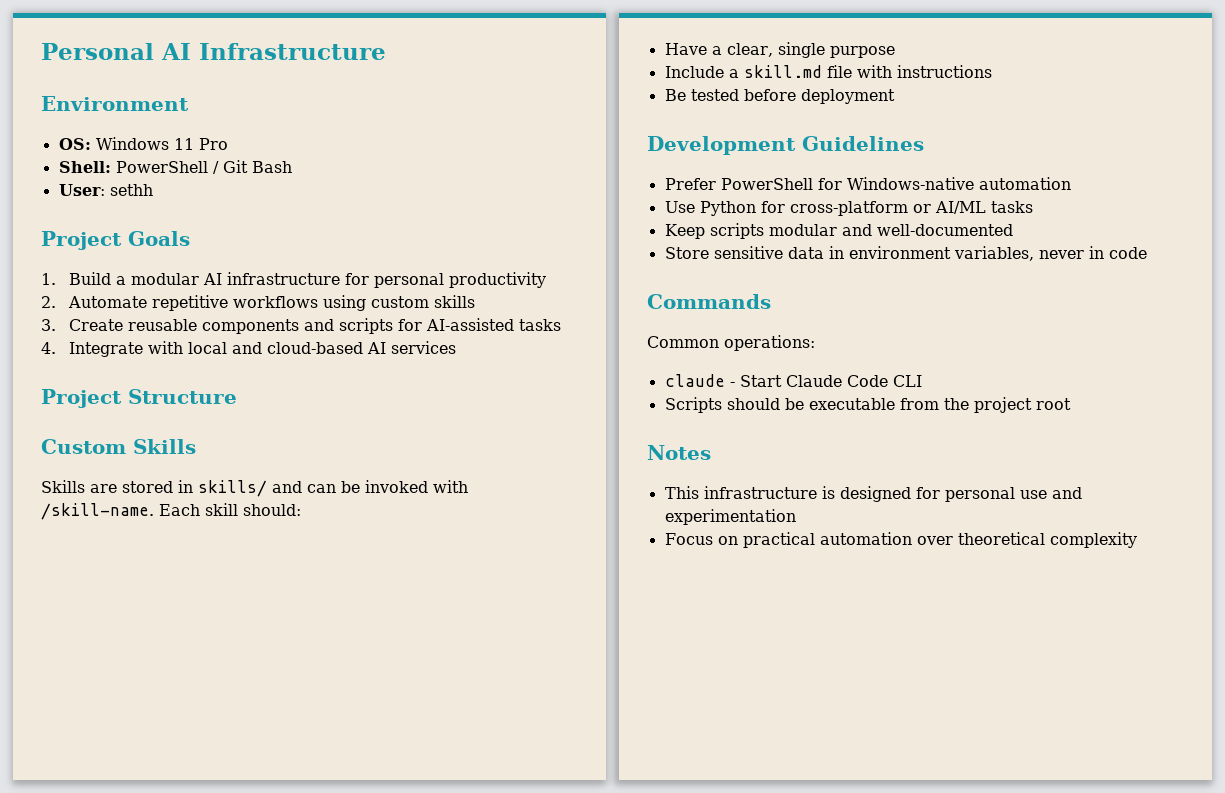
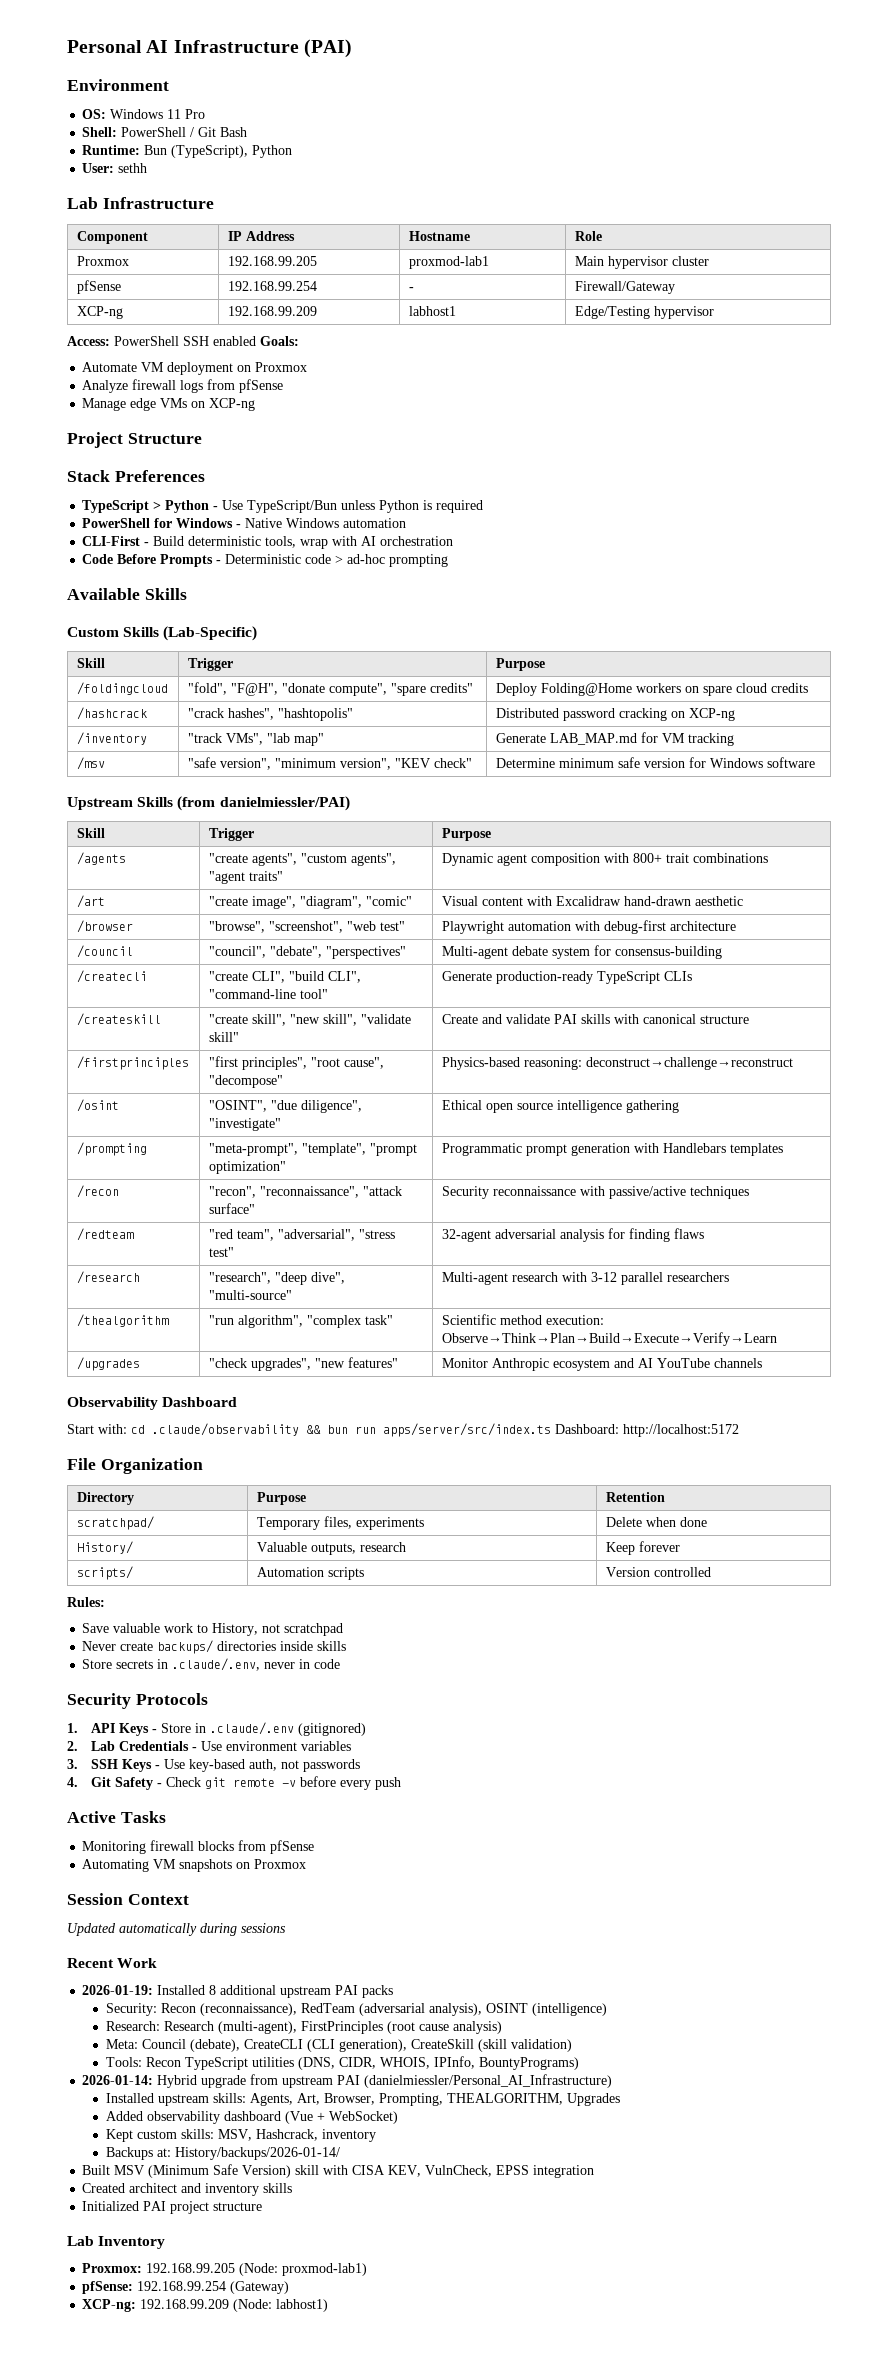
(386, 51) none -> [303,39,352,58] (PAI)
[58,184,153,196] [41,231,190,250] [41,272,547,288] [41,295,476,311] [41,318,562,334] [41,341,457,357] [41,389,237,408] [41,439,196,454] [41,480,468,497] [41,503,301,520] [664,42,895,58] [664,65,992,78] [664,89,895,104] [647,136,924,155] [664,177,1071,190] [664,201,1033,216] [664,223,1013,239] [664,246,1147,261] [647,294,771,309] [647,335,815,351] [664,374,922,387] [664,397,1071,413] [647,445,711,460] [664,486,1082,502] [664,509,796,525] [664,532,1137,548] User: sethh // Project Goals // 1. Build a modular AI infrastructure for personal productivity // 2. Automate repetitive workflows using custom skills // 3. Create reusable components and scripts for AI-assisted tasks // 4. Integrate with local and cloud-based AI services // Project Structure // Custom Skills // Skills are stored in skills/ and can be invoked with /skill-name. Each skill should: // Have a clear, single purpose // Include a skill.md file with instructions // Be tested before deployment // Development Guidelines // Prefer PowerShell for Windows-native automation // Use Python for cross-platform or AI/ML tasks // Keep scripts modular and well-documented // Store sensitive data in environment variables, never in code // Commands // Common operations: // claude - Start Claude Code CLI // Scripts should be executable from the project root // Notes // This infrastructure is designed for personal use and experimentation // Focus on practical automation over theoretical complexity -> [82,145,293,158] [82,163,148,173] [67,197,214,209] [76,231,148,244] [227,231,295,241] [408,231,470,241] [574,231,602,241] [76,256,129,266] [227,256,317,266] [408,256,489,269] [574,256,709,269] [76,280,121,294] [227,281,317,291] [408,287,414,291] [574,281,675,294] [76,306,123,319] [227,306,317,316] [408,306,456,316] [574,306,714,319] [67,336,299,346] [82,362,308,375] [82,379,284,393] [82,398,256,411] [67,432,202,448] [67,470,205,482] [82,500,484,513] [82,518,407,528] [82,536,454,549] [82,554,449,567] [67,588,187,600] [67,626,258,641] [76,658,105,668] [187,658,233,671] [495,658,545,671] [76,682,168,695] [187,682,473,696] [495,683,808,696] [76,707,147,720] [187,708,353,721] [495,708,735,721] [76,732,147,745] [187,733,324,746] [495,732,734,746] [76,757,105,770] [187,757,472,770] [495,757,815,768] [67,796,350,811] [76,828,105,838] [208,828,254,841] [441,828,491,841] [76,852,126,865] [208,853,396,866] [208,871,283,884] [441,853,768,866] [76,895,105,908] [208,896,412,909] [441,896,743,906] [76,920,133,933] [208,921,405,933] [441,920,736,934] [76,945,133,958] [208,946,406,959] [441,945,722,959] [76,970,147,983] [208,971,361,983] [208,989,328,999] [441,971,692,984] [76,1013,161,1026] [208,1014,411,1026] [208,1032,239,1042] [441,1014,749,1024] [76,1056,189,1070] [208,1056,384,1070] [208,1075,283,1088] [441,1057,793,1070] [76,1099,119,1112] [208,1100,362,1113] [208,1118,281,1131] [441,1100,679,1113] [76,1142,147,1156] [208,1143,417,1156] [208,1161,286,1174] [441,1143,783,1156] [76,1185,119,1198] [208,1186,402,1198] [208,1203,255,1214] [441,1186,749,1199] [76,1228,134,1241] [208,1229,395,1241] [208,1247,234,1257] [441,1228,704,1242] [76,1271,140,1284] [208,1272,345,1285] [208,1290,292,1300] [441,1272,729,1285] [76,1314,169,1327] [208,1315,393,1328] [441,1314,604,1325] [441,1332,777,1346] [76,1357,140,1371] [208,1357,398,1371] [441,1358,762,1371] [67,1397,238,1410] [67,1423,739,1437] [67,1458,203,1474] [76,1492,134,1505] [256,1492,306,1505] [605,1492,665,1502] [76,1516,154,1530] [256,1516,424,1530] [605,1517,707,1527] [76,1541,133,1554] [256,1542,406,1555] [605,1541,680,1555] [76,1566,133,1580] [256,1567,364,1580] [605,1567,711,1577] [67,1597,105,1607] [82,1623,344,1636] [82,1640,347,1654] [82,1658,341,1671] [67,1693,208,1709] [67,1722,366,1736] [67,1741,351,1751] [67,1759,360,1772] [67,1776,401,1790] [67,1811,166,1823] [82,1840,315,1854] [82,1859,307,1872] [67,1893,189,1905] [67,1923,286,1936] [67,1958,158,1968] [82,1985,394,1998] [106,2003,608,2016] [106,2021,503,2034] [106,2039,573,2052] [106,2056,580,2070] [82,2074,613,2088] [106,2093,621,2106] [106,2111,399,2124] [106,2129,377,2142] [106,2147,341,2160] [82,2164,595,2178] [82,2183,293,2196] [82,2201,263,2214] [67,2236,166,2249] [82,2263,368,2276] [82,2281,290,2294] [82,2299,329,2312] Runtime: Bun (TypeScript), Python // User: sethh // Lab Infrastructure // Component | IP Address | Hostname | Role // Proxmox | 192.168.99.205 | proxmod-lab1 | Main hypervisor cluster // pfSense | 192.168.99.254 | - | Firewall/Gateway // XCP-ng | 192.168.99.209 | labhost1 | Edge/Testing hypervisor // Access: PowerShell SSH enabled Goals: // Automate VM deployment on Proxmox // Analyze firewall logs from pfSense // Manage edge VMs on XCP-ng // Project Structure // Stack Preferences // TypeScript > Python - Use TypeScript/Bun unless Python is required // PowerShell for Windows - Native Windows automation // CLI-First - Build deterministic tools, wrap with AI orchestration // Code Before Prompts - Deterministic code > ad-hoc prompting // Available Skills // Custom Skills (Lab-Specific) // Skill | Trigger | Purpose // /foldingcloud | "fold", "F@H", "donate compute", "spare credits" | Deploy Folding@Home workers on spare cloud credits // /hashcrack | "crack hashes", "hashtopolis" | Distributed password cracking on XCP-ng // /inventory | "track VMs", "lab map" | Generate LAB_MAP.md for VM tracking // /msv | "safe version", "minimum version", "KEV check" | Determine minimum safe version for Windows software // Upstream Skills (from danielmiessler/PAI) // Skill | Trigger | Purpose // /agents | "create agents", "custom agents", "agent traits" | Dynamic agent composition with 800+ trait combinations // /art | "create image", "diagram", "comic" | Visual content with Excalidraw hand-drawn aesthetic // /browser | "browse", "screenshot", "web test" | Playwright automation with debug-first architecture // /council | "council", "debate", "perspectives" | Multi-agent debate system for consensus-building // /createcli | "create CLI", "build CLI", "command-line tool" | Generate production-ready TypeScript CLIs // /createskill | "create skill", "new skill", "validate skill" | Create and validate PAI skills with canonical structure // /firstprinciples | "first principles", "root cause", "decompose" | Physics-based reasoning: deconstruct→challenge→reconstruct // /osint | "OSINT", "due diligence", "investigate" | Ethical open source intelligence gathering // /prompting | "meta-prompt", "template", "prompt optimization" | Programmatic prompt generation with Handlebars templates // /recon | "recon", "reconnaissance", "attack surface" | Security reconnaissance with passive/active techniques // /redteam | "red team", "adversarial", "stress test" | 32-agent adversarial analysis for finding flaws // /research | "research", "deep dive", "multi-source" | Multi-agent research with 3-12 parallel researchers // /thealgorithm | "run algorithm", "complex task" | Scientific method execution: Observe→Think→Plan→Build→Execute→Verify→Learn // /upgrades | "check upgrades", "new features" | Monitor Anthropic ecosystem and AI YouTube channels // Observability Dashboard // Start with: cd .claude/observability && bun run apps/server/src/index.ts Dashboard: http://localhost:5172 // File Organization // Directory | Purpose | Retention // scratchpad/ | Temporary files, experiments | Delete when done // History/ | Valuable outputs, research | Keep forever // scripts/ | Automation scripts | Version controlled // Rules: // Save valuable work to History, not scratchpad // Never create backups/ directories inside skills // Store secrets in .claude/.env, never in code // Security Protocols // 1. API Keys - Store in .claude/.env (gitignored) // 2. Lab Credentials - Use environment variables // 3. SSH Keys - Use key-based auth, not passwords // 4. Git Safety - Check git remote -v before every push // Active Tasks // Monitoring firewall blocks from pfSense // Automating VM snapshots on Proxmox // Session Context // Updated automatically during sessions // Recent Work // 2026-01-19: Installed 8 additional upstream PAI packs // Security: Recon (reconnaissance), RedTeam (adversarial analysis), OSINT (intelligence) // Research: Research (multi-agent), FirstPrinciples (root cause analysis) // Meta: Council (debate), CreateCLI (CLI generation), CreateSkill (skill validation) // Tools: Recon TypeScript utilities (DNS, CIDR, WHOIS, IPInfo, BountyPrograms) // 2026-01-14: Hybrid upgrade from upstream PAI (danielmiessler/Personal_AI_Infrastructure) // Installed upstream skills: Agents, Art, Browser, Prompting, THEALGORITHM, Upgrades // Added observability dashboard (Vue + WebSocket) // Kept custom skills: MSV, Hashcrack, inventory // Backups at: History/backups/2026-01-14/ // Built MSV (Minimum Safe Version) skill with CISA KEV, VulnCheck, EPSS integration // Created architect and inventory skills // Initialized PAI project structure // Lab Inventory // Proxmox: 192.168.99.205 (Node: proxmod-lab1) // pfSense: 192.168.99.254 (Gateway) // XCP-ng: 192.168.99.209 (Node: labhost1)

